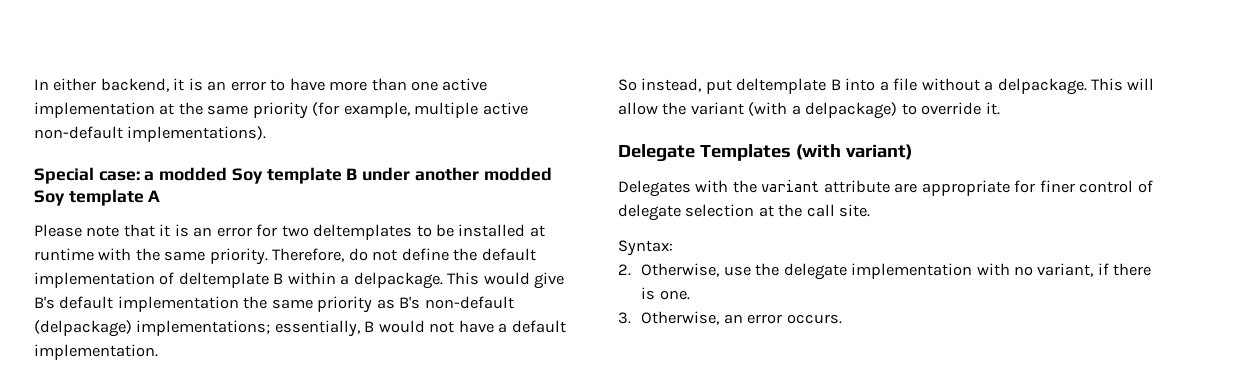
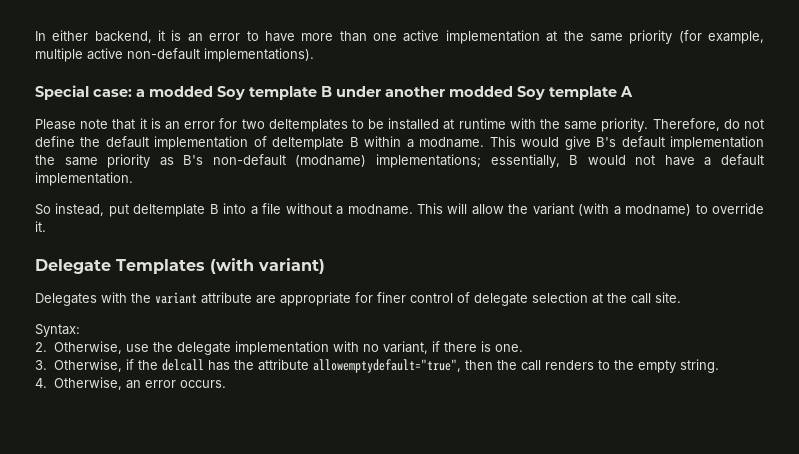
[353,272,443,289] delpackage. -> [419,137,485,148] modname.
[34,320,132,337] (delpackage) -> [295,155,367,167] (modname)
[997,78,1087,95] delpackage. -> [347,204,413,215] modname.
[805,102,898,119] delpackage) -> [625,204,692,216] modname)
(720, 318) none -> [125,359,719,373] [35,377,122,390] if the delcall has the attribute allowemptydefault="true", then the call renders to the empty string. // 4. Otherwise,

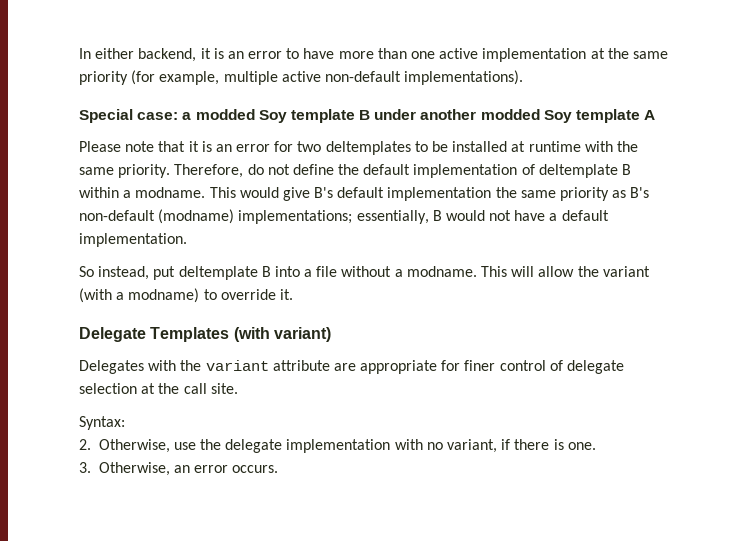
[125,359,719,373] [35,377,122,390] if the delcall has the attribute allowemptydefault="true", then the call renders to the empty string. // 4. Otherwise, -> (170, 469) none

